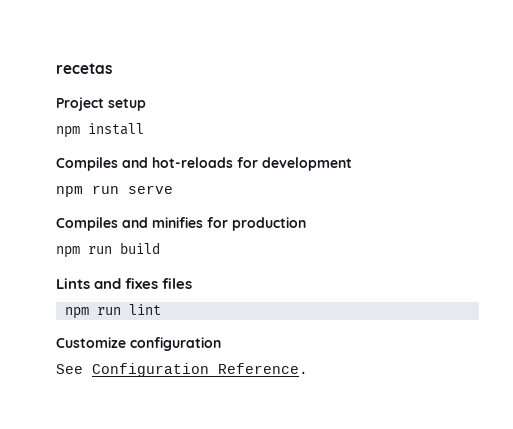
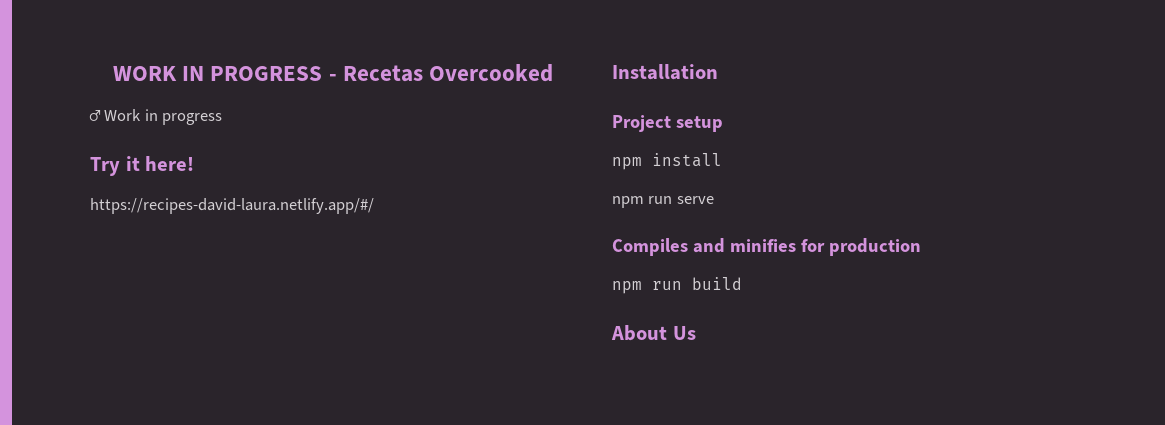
[56,63,112,74] recetas -> [112,64,554,82] [89,109,223,125] [90,156,195,176] [90,198,374,214] [612,64,718,80] WORK IN PROGRESS - Recetas Overcooked // ♂ Work in progress // Try it here! // https://recipes-david-laura.netlify.app/#/ // Installation
[56,157,352,171] // Compiles and hot-reloads for development -> (722, 160) none
[56,278,193,289] [64,304,161,319] [56,337,221,351] [56,363,308,377] Lints and fixes files // npm run lint // Customize configuration // See Configuration Reference. -> [611,325,696,341] About Us

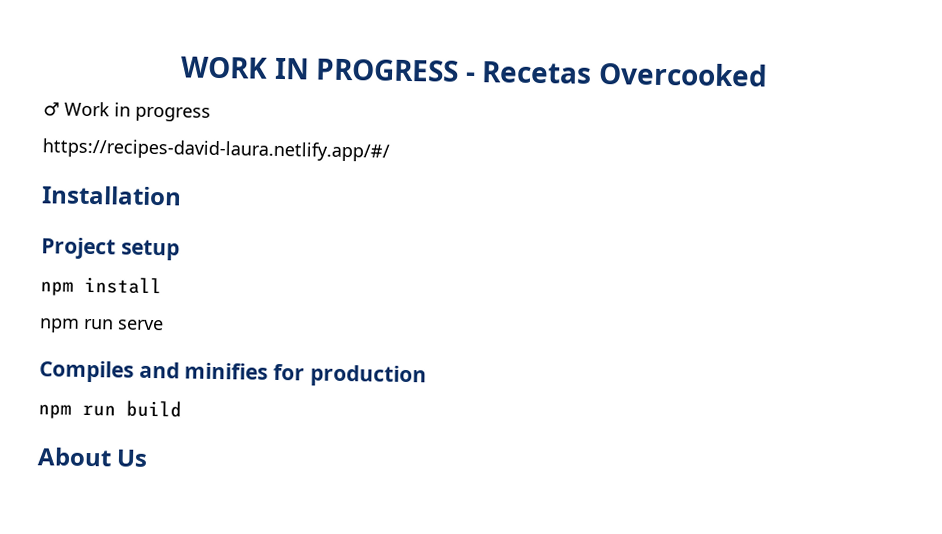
[90,156,195,176] // Try it here! -> (211, 114) none

